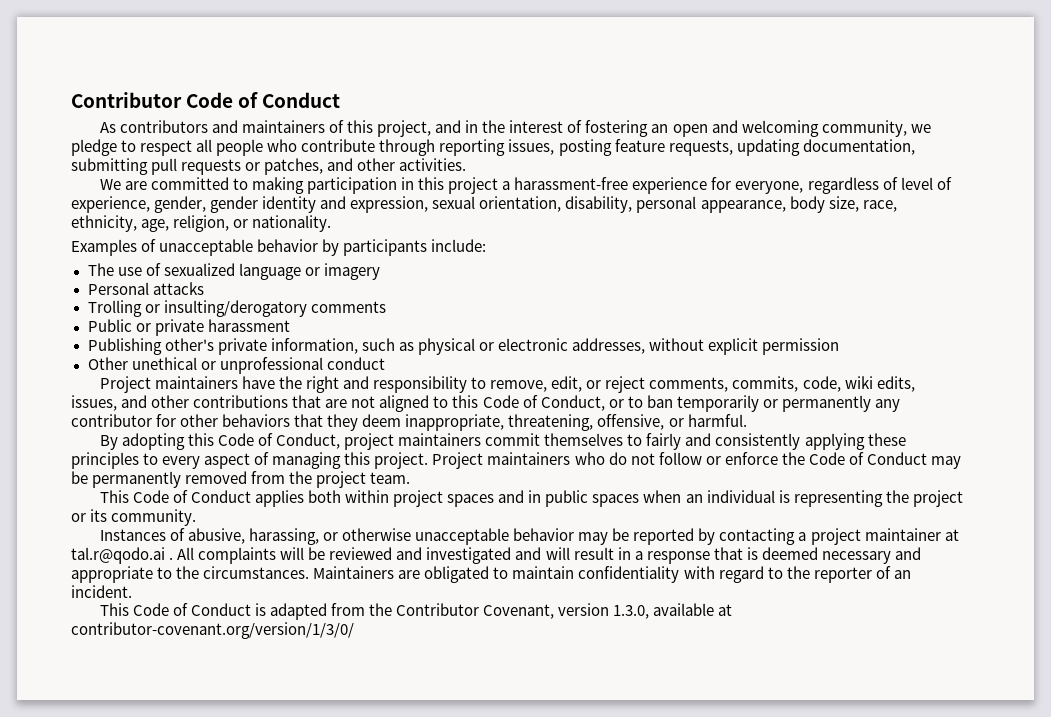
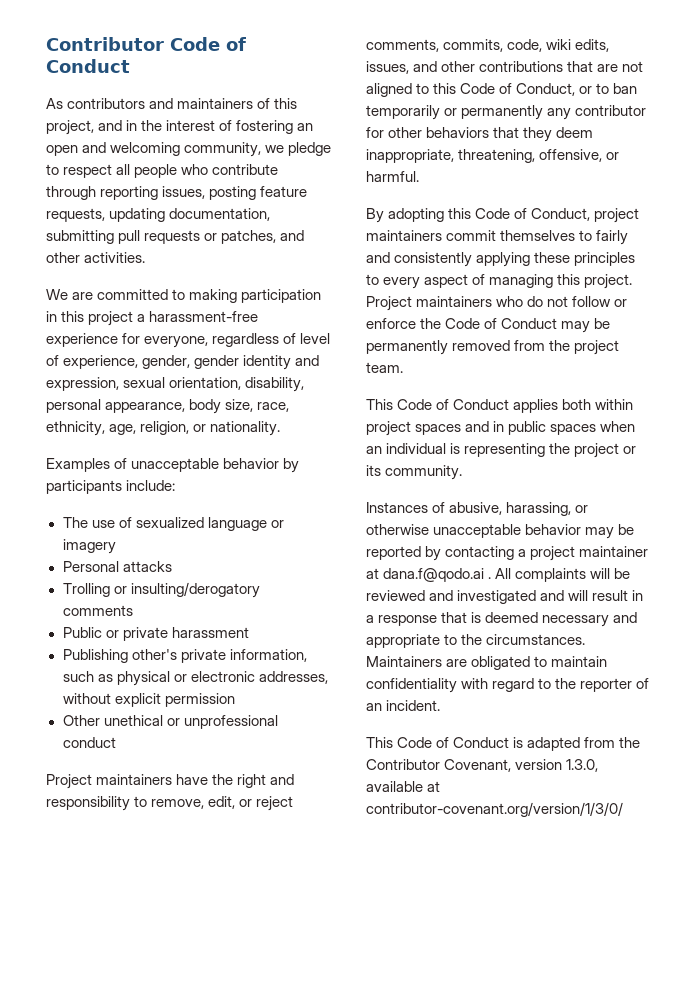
[71,547,165,564] tal.r@qodo.ai -> [383,568,485,582] dana.f@qodo.ai

